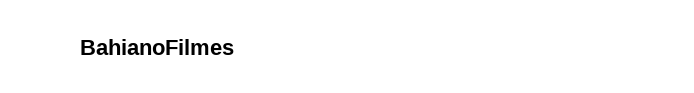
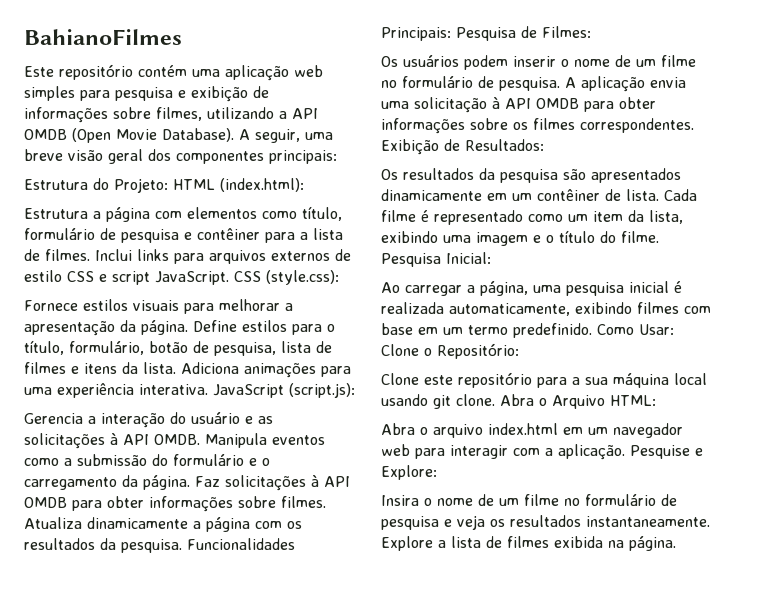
(234, 47) none -> [24,64,323,81] [24,86,269,102] [24,107,318,123] [24,128,333,143] [24,149,337,164] [24,178,304,193] [24,206,342,222] [24,228,343,243] [24,249,351,264] [24,270,339,285] [24,299,293,314] [24,320,335,336] [24,340,332,356] [24,362,351,378] [24,383,355,398] [24,412,273,428] [24,433,325,449] [24,454,270,466] [24,475,350,491] [24,496,326,512] [24,517,302,532] [24,538,295,553] [381,26,591,41] [381,55,696,70] [381,76,686,92] [381,97,656,113] [381,118,694,134] [381,139,544,155] [381,168,681,183] [381,189,697,201] [381,210,683,225] [381,230,659,246] [381,252,491,267] [381,281,682,296] [381,302,711,316] [381,323,674,338] [381,343,519,359] [381,372,707,388] [381,394,656,409] [381,423,683,438] [381,444,703,460] [381,465,437,480] [381,494,677,506] [381,515,710,530] [381,536,676,551] // Este repositório contém uma aplicação web simples para pesquisa e exibição de informações sobre filmes, utilizando a API OMDB (Open Movie Database). A seguir, uma breve visão geral dos componentes principais: // Estrutura do Projeto: HTML (index.html): // Estrutura a página com elementos como título, formulário de pesquisa e contêiner para a lista de filmes. Inclui links para arquivos externos de estilo CSS e script JavaScript. CSS (style.css): // Fornece estilos visuais para melhorar a apresentação da página. Define estilos para o título, formulário, botão de pesquisa, lista de filmes e itens da lista. Adiciona animações para uma experiência interativa. JavaScript (script.js): // Gerencia a interação do usuário e as solicitações à API OMDB. Manipula eventos como a submissão do formulário e o carregamento da página. Faz solicitações à API OMDB para obter informações sobre filmes. Atualiza dinamicamente a página com os resultados da pesquisa. Funcionalidades Principais: Pesquisa de Filmes: // Os usuários podem inserir o nome de um filme no formulário de pesquisa. A aplicação envia uma solicitação à API OMDB para obter informações sobre os filmes correspondentes. Exibição de Resultados: // Os resultados da pesquisa são apresentados dinamicamente em um contêiner de lista. Cada filme é representado como um item da lista, exibindo uma imagem e o título do filme. Pesquisa Inicial: // Ao carregar a página, uma pesquisa inicial é realizada automaticamente, exibindo filmes com base em um termo predefinido. Como Usar: Clone o Repositório: // Clone este repositório para a sua máquina local usando git clone. Abra o Arquivo HTML: // Abra o arquivo index.html em um navegador web para interagir com a aplicação. Pesquise e Explore: // Insira o nome de um filme no formulário de pesquisa e veja os resultados instantaneamente. Explore a lista de filmes exibida na página.

